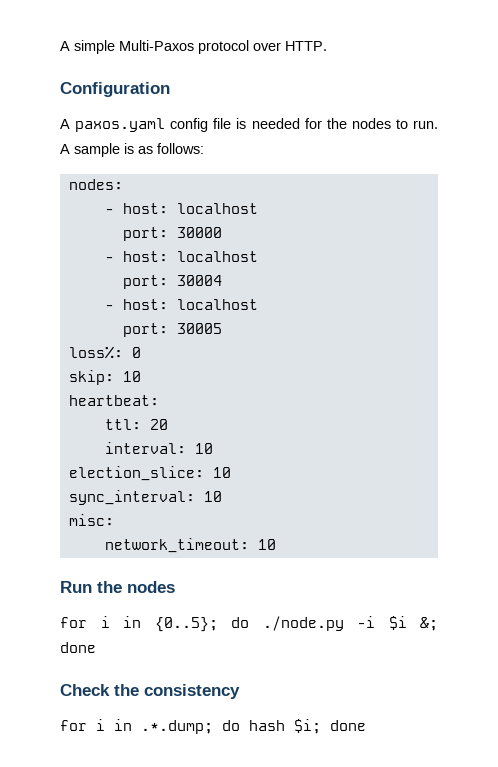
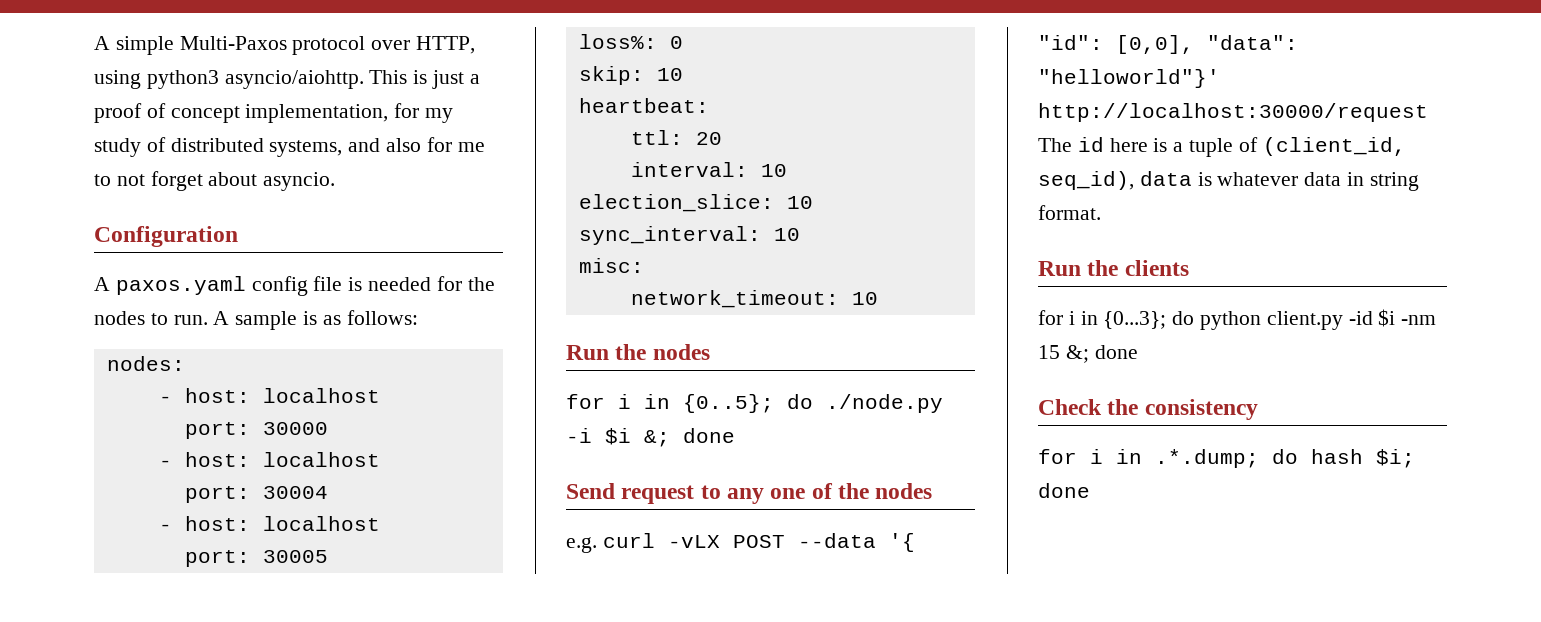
[285,41,327,51] HTTP. -> [416,36,476,54] [94,70,480,89] [94,103,454,123] [94,137,485,157] [94,171,336,191] HTTP, using python3 asyncio/aiohttp. This is just a proof of concept implementation, for my study of distributed systems, and also for me to not forget about asyncio.
(96, 647) none -> [566,483,933,504] [566,533,915,553] [1038,35,1298,54] [1038,69,1220,88] [1038,103,1428,122] [1038,137,1406,157] [1038,171,1419,191] [1038,205,1101,220] [1038,260,1189,276] [1038,309,1437,330] [1038,345,1138,363] // Send request to any one of the nodes // e.g. curl -vLX POST --data '{ "id": [0,0], "data": "helloworld"}' http://localhost:30000/request The id here is a tuple of (client_id, seq_id), data is whatever data in string format. // Run the clients // for i in {0...3}; do python client.py -id $i -nm 15 &; done

